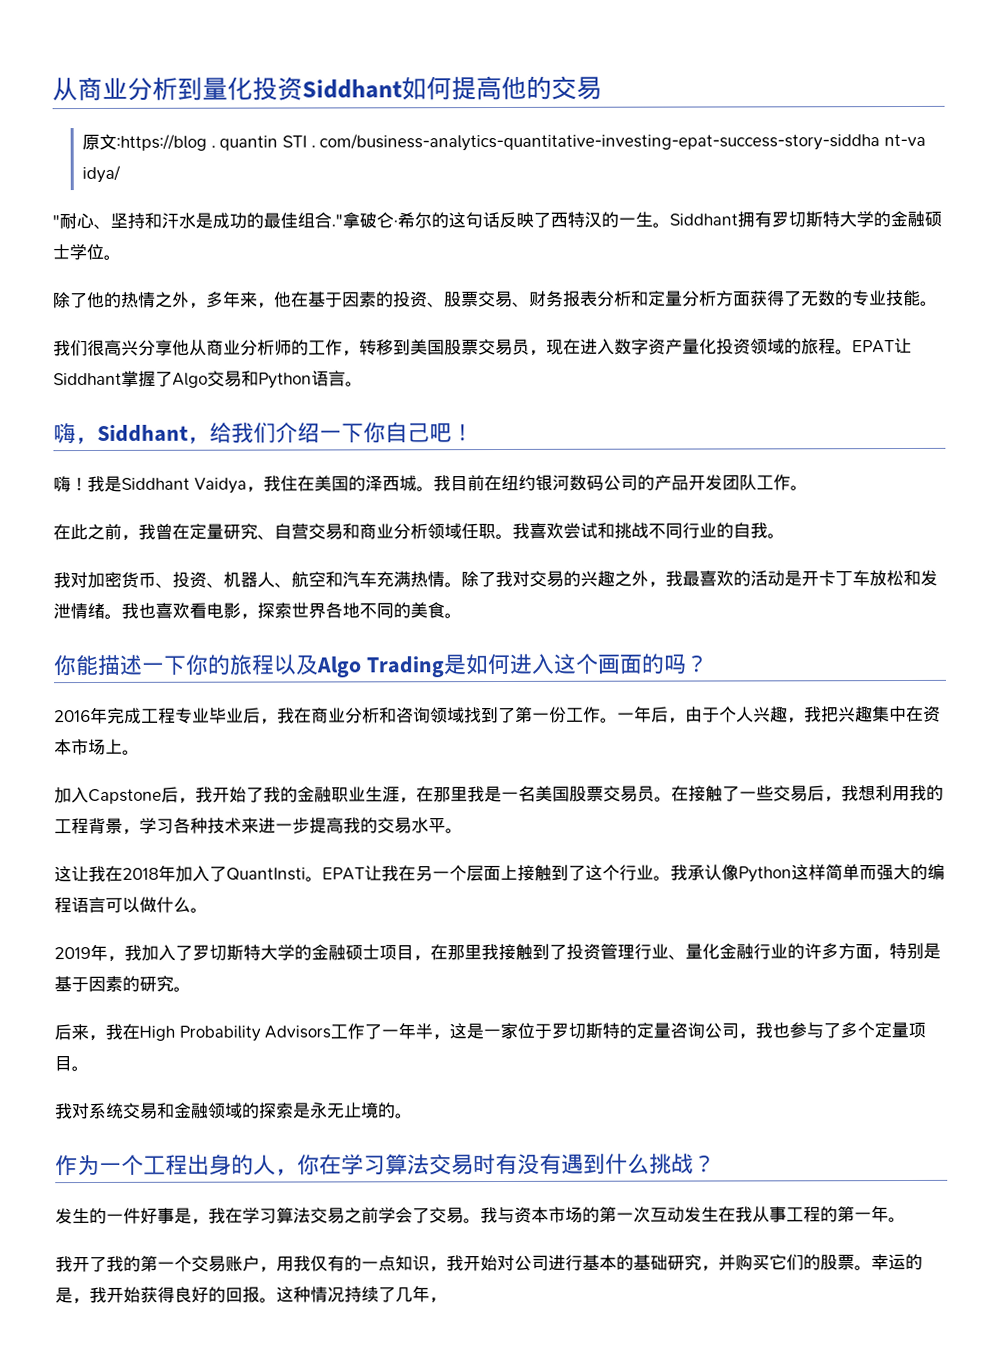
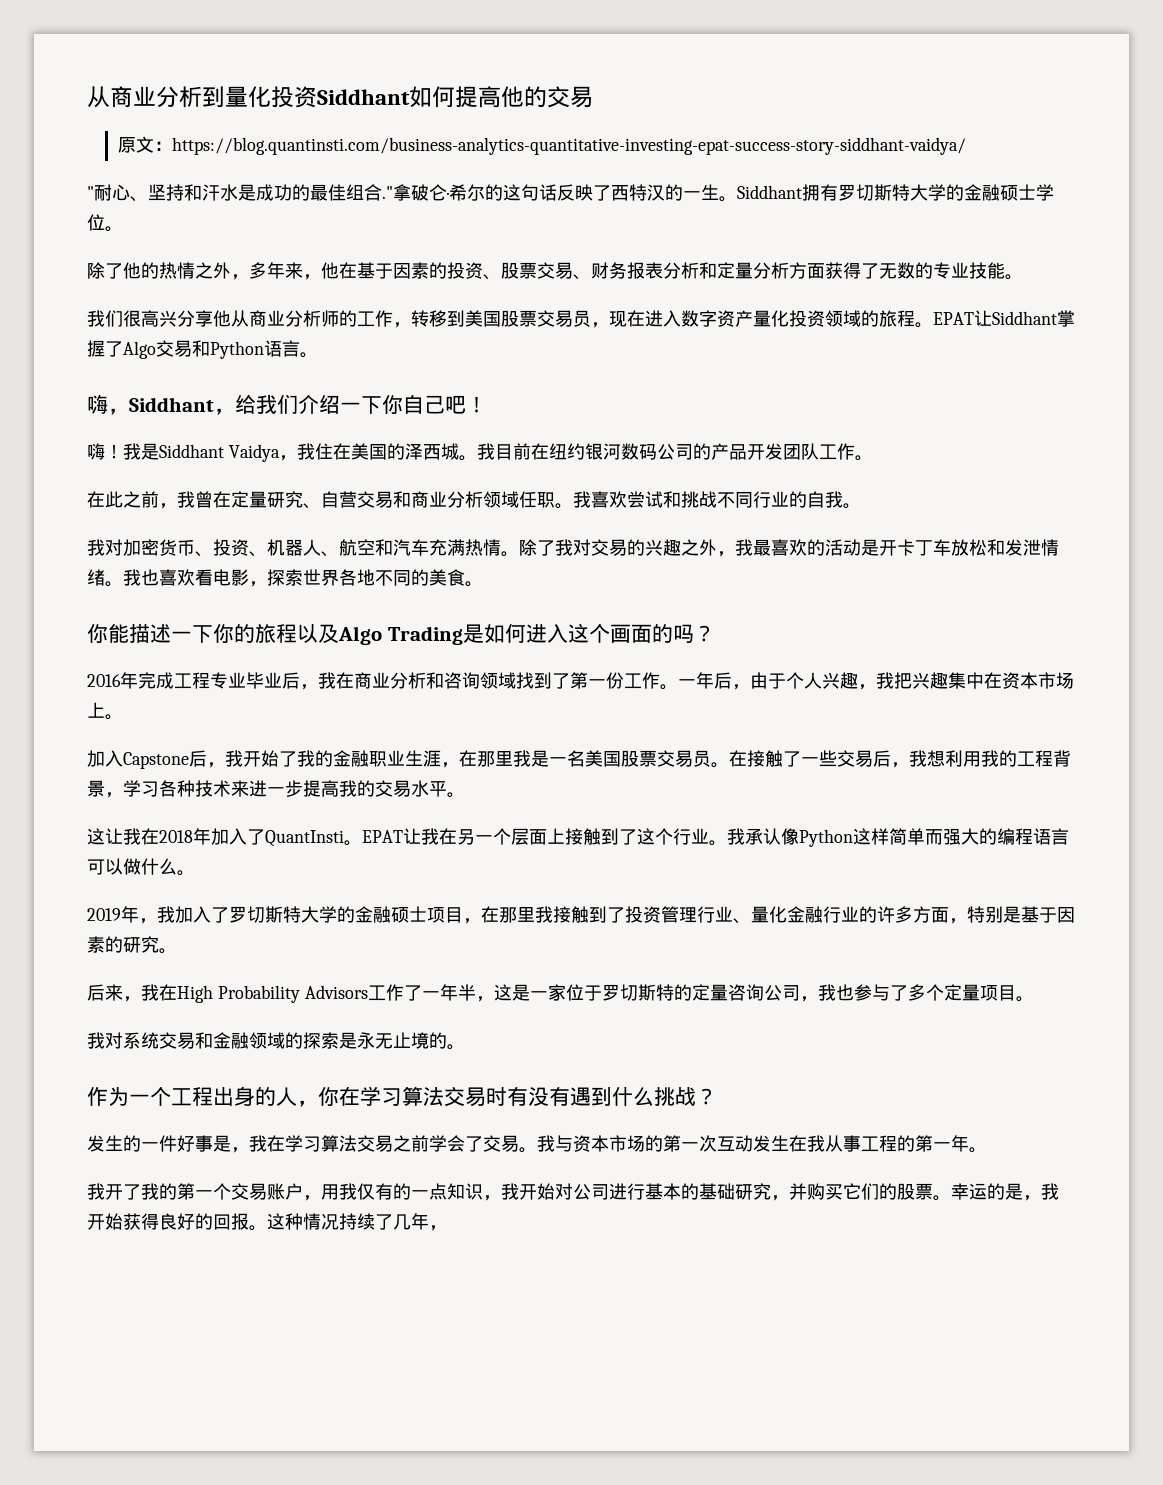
[116,132,926,152] [82,164,122,184] :https://blog . quantin STI . com/business-analytics-quantitative-investing-epat-success-story-siddha nt-va idya/ -> [153,137,966,155] ：https://blog.quantinsti.com/business-analytics-quantitative-investing-epat-success-story-siddhant-vaidya/

